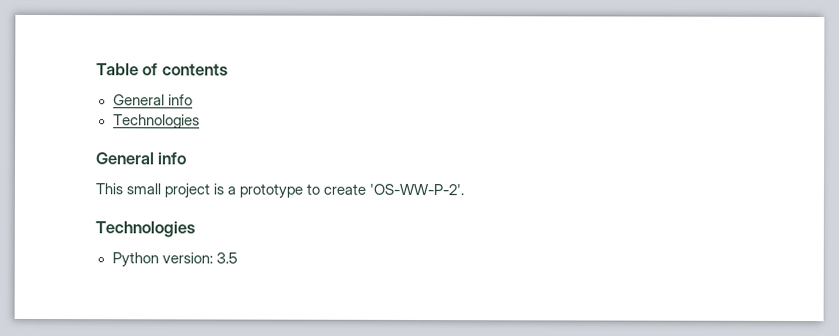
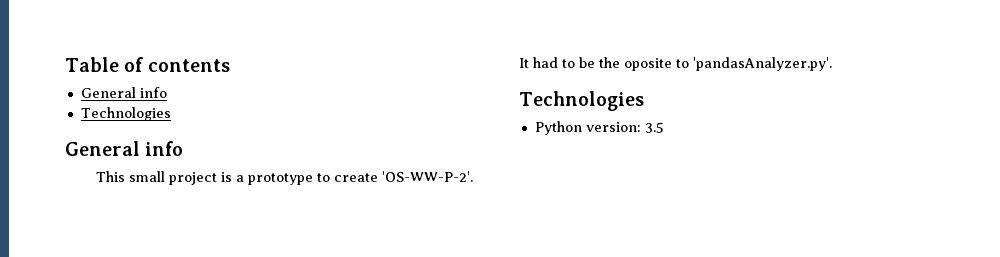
(465, 189) none -> [519,57,832,71] It had to be the oposite to 'pandasAnalyzer.py'.

